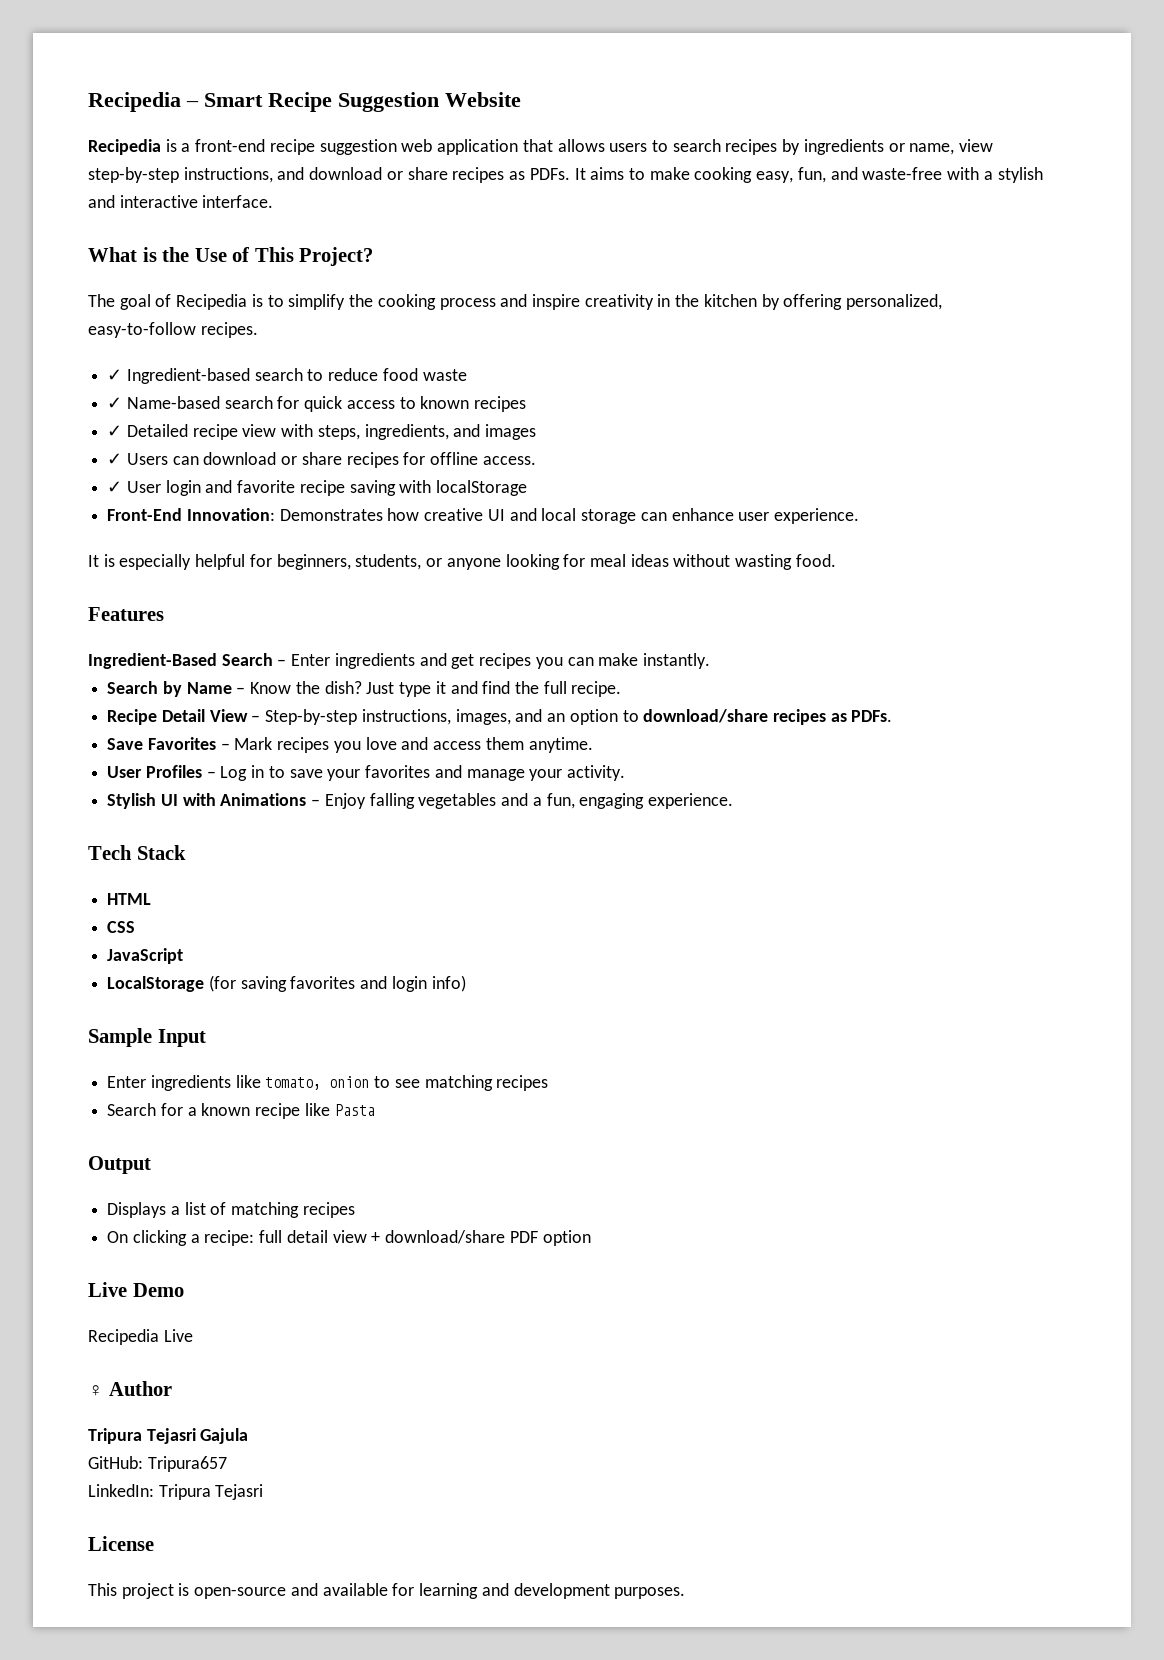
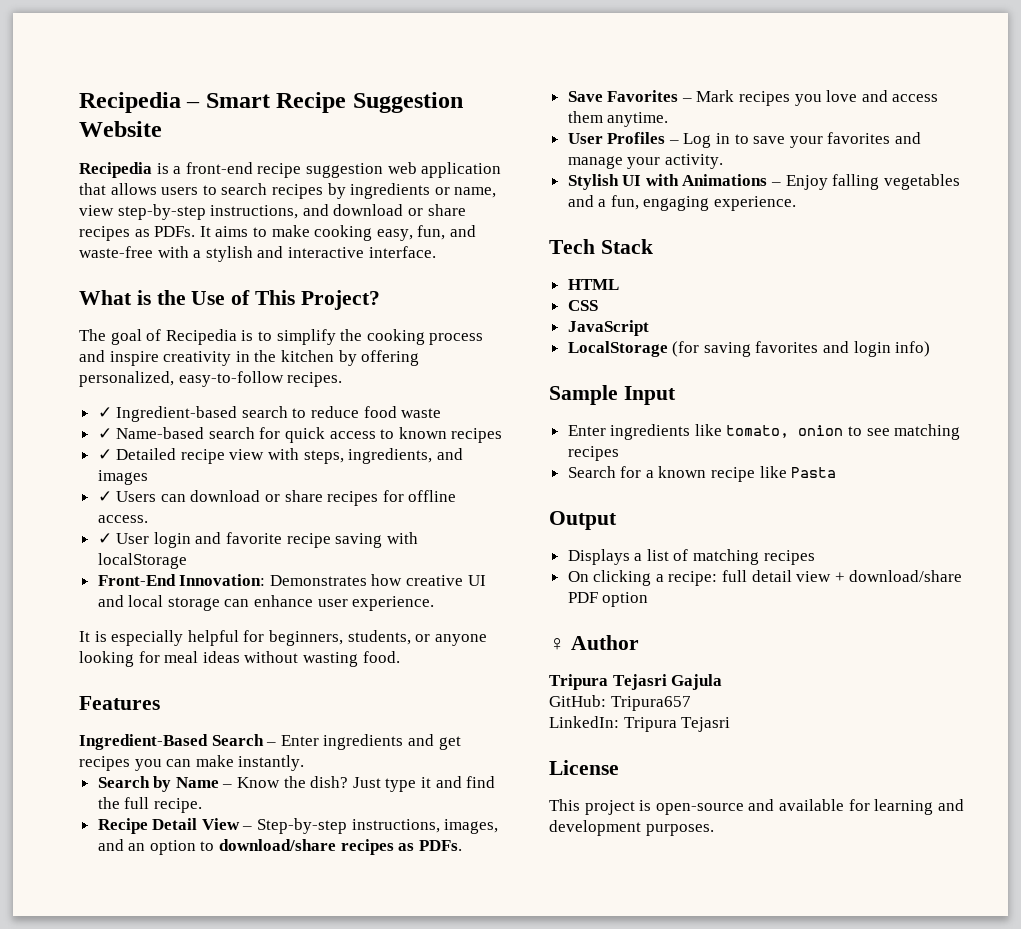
[88,1282,184,1297] [88,1329,193,1345] // Live Demo // Recipedia Live -> (649, 599) none

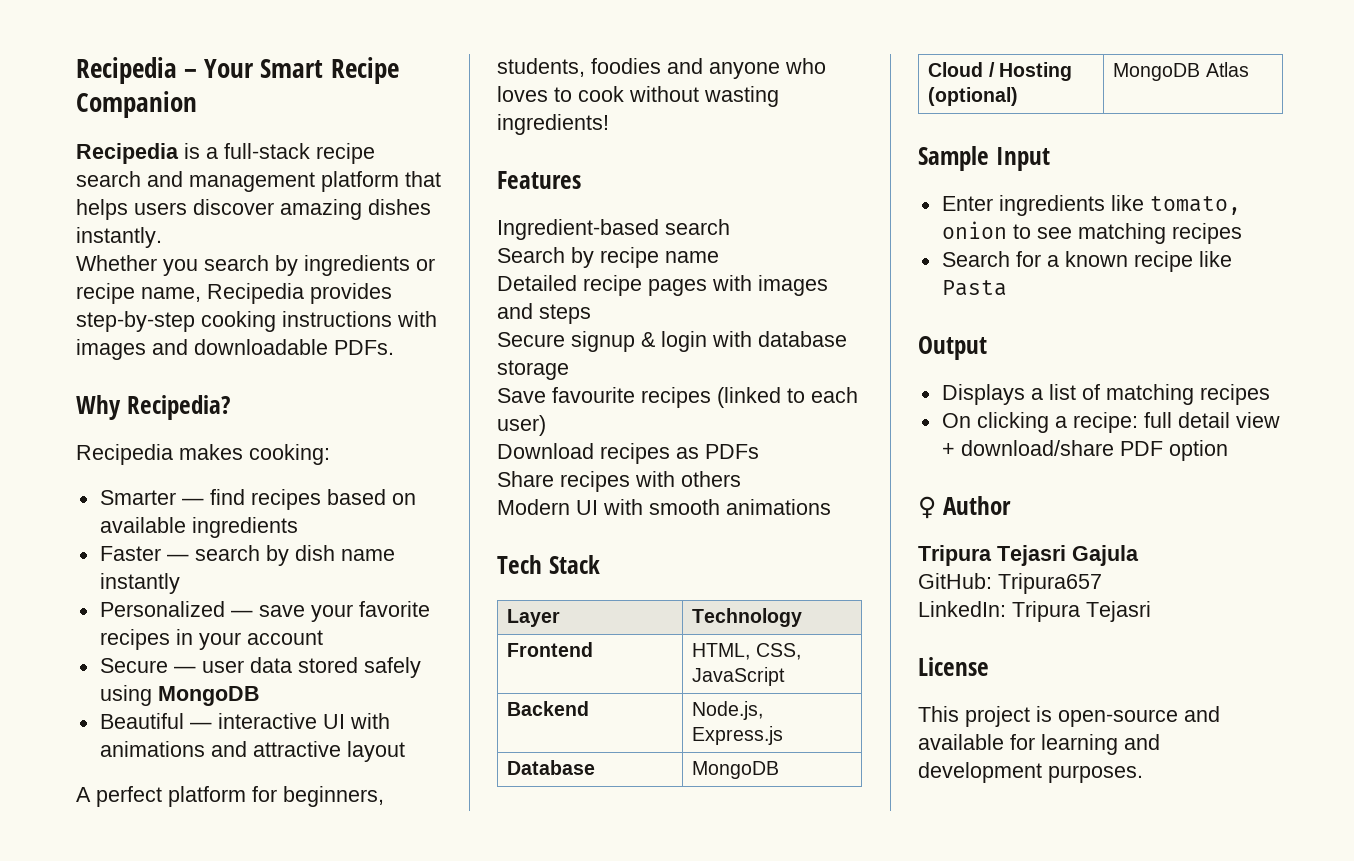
(201, 105) none -> [204,59,255,78] Your
[352,92,463,113] [79,121,162,137] Suggestion Website -> [76,91,197,118] Companion
[185,162,502,178] [79,183,497,199] [79,204,466,220] [79,225,476,241] [79,246,436,262] [79,290,380,310] [79,329,484,345] [79,350,420,366] [79,371,343,387] [97,406,442,422] [97,427,503,443] [97,448,463,464] [97,470,148,485] [97,490,457,506] [97,515,148,523] [97,532,418,548] [97,553,187,569] [97,574,486,586] [97,595,435,611] [79,630,487,646] [79,651,240,667] front-end recipe suggestion web application that allows users to search recipes by ingredients or name, view step-by-step instructions, and download or share recipes as PDFs. It aims to make cooking easy, fun, and waste-free with a stylish and interactive interface. // What is the Use of This Project? // The goal of Recipedia is to simplify the cooking process and inspire creativity in the kitchen by offering personalized, easy-to-follow recipes. // ✓ Ingredient-based search to reduce food waste // ✓ Name-based search for quick access to known recipes // ✓ Detailed recipe view with steps, ingredients, and images // ✓ Users can download or share recipes for offline access. // ✓ User login and favorite recipe saving with localStorage // Front-End Innovation: Demonstrates how creative UI and local storage can enhance user experience. // It is especially helpful for beginners, students, or anyone looking for meal ideas -> [224,143,375,164] [76,171,441,192] [76,199,431,220] [76,227,162,248] [76,255,435,276] [76,283,392,304] [76,311,437,332] [76,339,394,360] [76,395,231,420] [76,444,330,465] [99,489,416,510] [99,517,298,538] [99,545,395,566] [99,573,180,594] [99,601,430,622] [99,629,323,650] [99,657,421,678] [99,685,260,706] [99,713,390,729] [99,741,405,762] [76,786,384,807] [497,58,826,79] [497,86,624,102] full-stack recipe search and management platform that helps users discover amazing dishes instantly. // Whether you search by ingredients or recipe name, Recipedia provides step-by-step cooking instructions with images and downloadable PDFs. // Why Recipedia? // Recipedia makes cooking: // Smarter — find recipes based on available ingredients // Faster — search by dish name instantly // Personalized — save your favorite recipes in your account // Secure — user data stored safely using MongoDB // Beautiful — interactive UI with animations and attractive layout // A perfect platform for beginners, students, foodies and anyone who loves to cook
[362,651,400,663] food. -> [497,114,609,135] ingredients!
[79,734,461,750] [79,755,305,771] [97,776,496,792] [97,797,202,813] [97,818,499,834] [97,839,462,855] [567,90,939,106] [567,111,669,127] [567,132,922,148] [567,154,723,169] [567,174,960,190] [567,195,797,211] [549,239,653,254] [567,279,619,290] [567,300,598,311] [567,320,649,336] [567,341,931,357] Ingredient-Based Search – Enter ingredients and get recipes you can make instantly. // Search by Name – Know the dish? Just type it and find the full recipe. // Recipe Detail View – Step-by-step instructions, images, and an option to download/share recipes as PDFs. // Save Favorites – Mark recipes you love and access them anytime. // User Profiles – Log in to save your favorites and manage your activity. // Stylish UI with Animations – Enjoy falling vegetables and a fun, engaging experience. // Tech Stack // HTML // CSS // JavaScript // LocalStorage (for saving favorites and login info) -> [497,219,730,240] [497,247,719,268] [497,275,828,296] [497,303,591,324] [497,331,847,352] [497,360,569,380] [497,387,858,408] [497,415,546,436] [497,443,759,464] [497,471,741,492] [497,499,831,515] [497,555,600,574] [507,609,561,627] [692,608,803,627] [507,642,594,657] [692,643,801,660] [692,667,786,686] [507,701,590,716] [692,701,764,720] [692,726,784,745] [507,760,596,775] [692,761,780,779] [928,62,1072,81] [928,87,1019,106] [1113,62,1249,81] Ingredient-based search // Search by recipe name // Detailed recipe pages with images and steps // Secure signup & login with database storage // Save favourite recipes (linked to each user) // Download recipes as PDFs // Share recipes with others // Modern UI with smooth animations // Tech Stack // Layer | Technology // Frontend | HTML, CSS, JavaScript // Backend | Node.js, Express.js // Database | MongoDB // Cloud / Hosting (optional) | MongoDB Atlas

